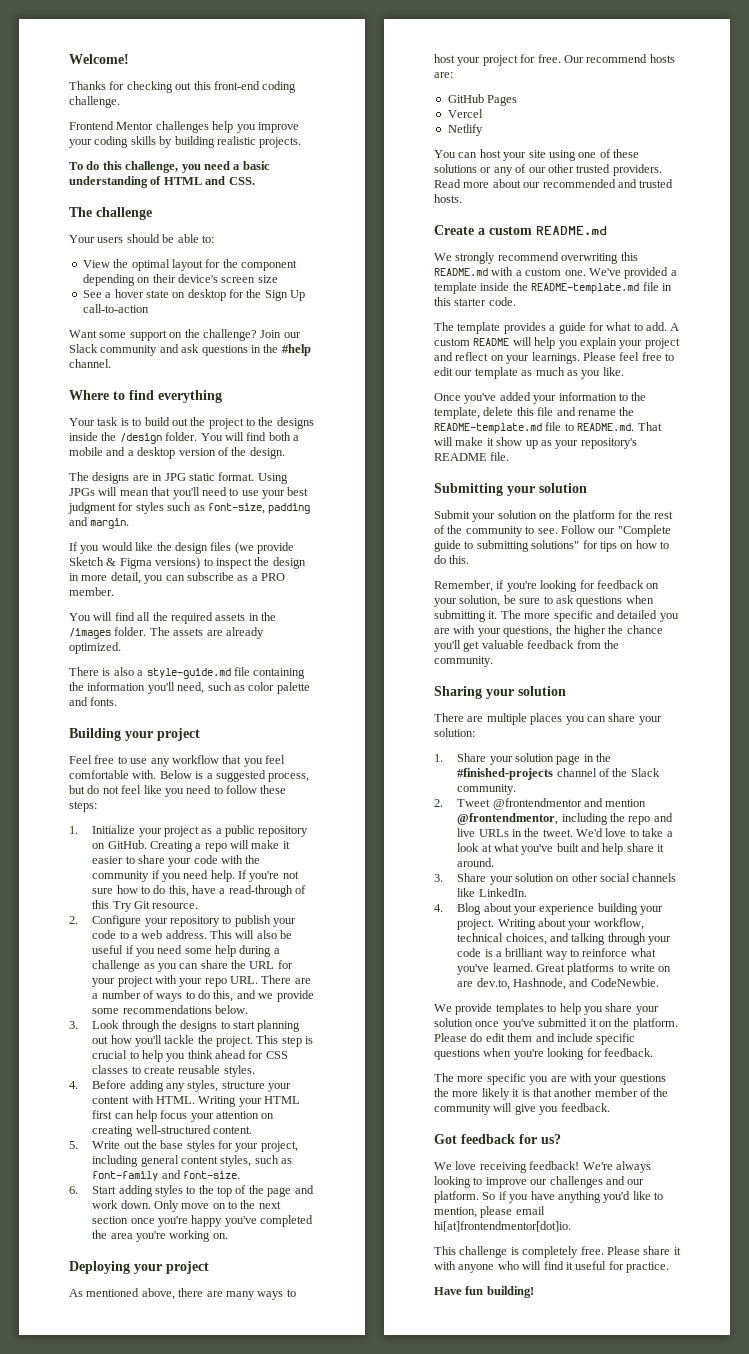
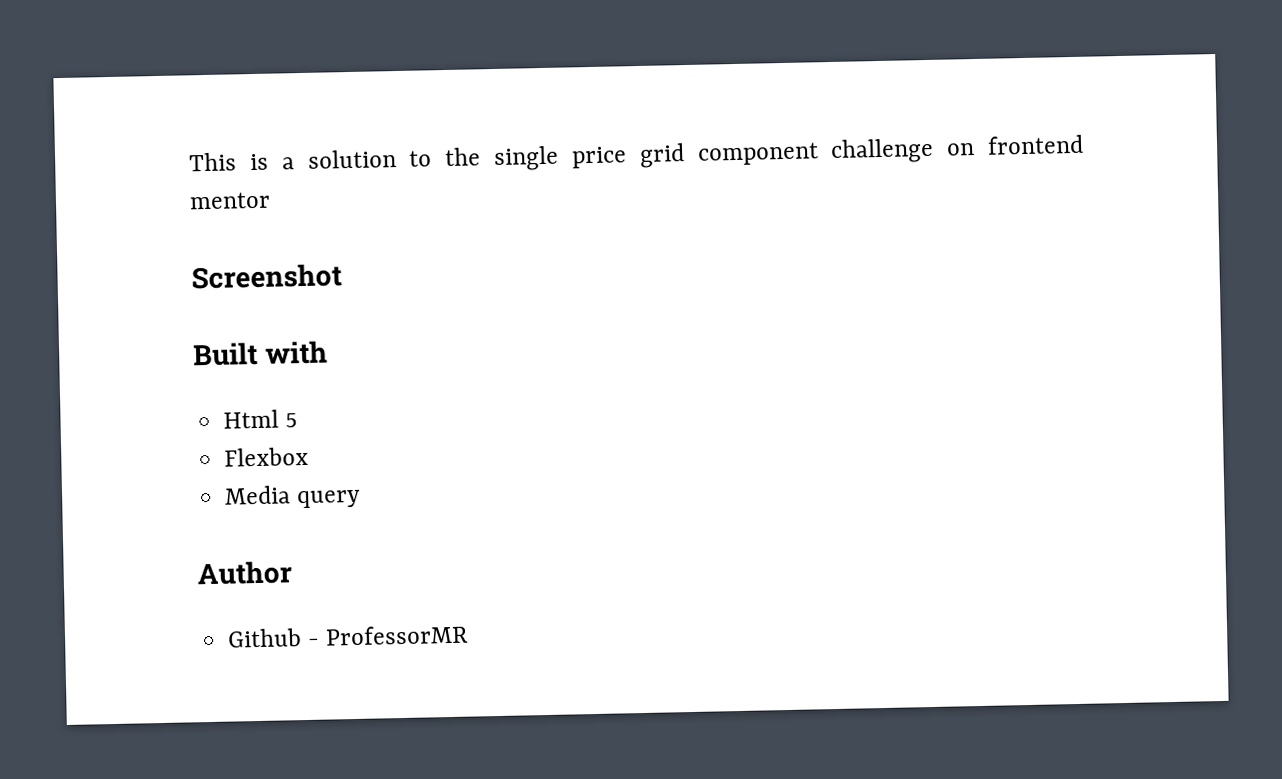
[69,54,129,64] [69,81,297,93] [69,96,120,108] [69,121,299,133] [69,136,302,148] [69,161,270,173] [69,176,255,188] [69,207,152,220] [69,234,214,243] [82,259,297,271] [82,274,278,286] [82,289,306,301] [82,304,149,313] [69,329,301,341] [69,344,311,356] [69,359,111,368] [69,390,222,403] [69,417,314,429] [69,432,299,444] [69,447,285,459] [69,472,288,484] [69,487,309,499] [68,502,311,514] [69,517,130,529] [69,542,294,554] [69,557,306,569] [69,572,285,584] [69,587,114,596] [69,612,276,624] [69,627,264,639] [69,642,121,654] [69,667,306,679] [69,682,310,694] [69,697,118,706] [69,728,200,741] [69,755,285,767] [69,770,310,782] [69,785,287,797] [69,801,97,812] [69,825,309,837] [92,840,290,852] [92,855,261,867] [92,870,299,882] [92,885,307,897] [92,900,199,912] [69,915,297,927] [92,930,293,939] [92,945,280,957] [92,960,293,972] [92,975,311,987] [92,990,314,1002] [92,1005,248,1014] [69,1020,301,1032] [92,1035,314,1047] [92,1050,288,1062] [92,1065,255,1077] [69,1080,292,1092] [92,1095,301,1107] [92,1110,275,1122] [92,1125,252,1137] [69,1140,298,1152] [92,1155,293,1167] [92,1170,240,1181] [69,1185,314,1197] [92,1200,281,1212] [92,1215,314,1227] [92,1230,228,1242] [69,1261,209,1274] [69,1288,296,1300] [434,54,675,66] [434,72,453,78] [447,94,518,106] [447,109,483,118] [447,124,483,136] [434,149,639,161] [434,164,662,176] [434,179,674,188] [434,194,462,203] [434,225,607,235] [434,252,638,264] [434,267,677,279] [434,282,672,294] [434,297,516,306] [434,322,680,334] [434,337,680,349] [434,352,674,364] [434,367,624,379] [434,392,647,404] [434,407,635,419] [434,422,662,434] [434,437,637,449] [434,452,510,461] [434,483,587,496] [434,510,673,522] [434,525,671,537] [434,540,669,552] [434,555,470,564] [434,580,660,592] [434,595,654,607] [434,610,679,622] [434,625,663,637] [434,640,619,652] [434,656,493,667] [434,686,566,699] [434,713,662,725] [434,728,475,737] [434,753,612,765] [457,768,660,780] [457,784,517,795] [434,798,647,810] [457,813,673,825] [457,828,673,837] [457,843,665,855] [457,858,495,867] [434,873,677,885] [457,888,527,897] [434,903,664,915] [457,918,644,930] [457,933,672,945] [457,948,656,960] [457,963,672,975] [457,978,659,990] [434,1003,659,1015] [434,1018,678,1030] [434,1033,636,1045] [434,1048,653,1060] [434,1073,666,1085] [434,1088,669,1100] [434,1103,610,1115] [434,1134,561,1144] [434,1161,651,1173] [434,1176,645,1188] [434,1191,663,1203] [434,1206,545,1218] [434,1221,571,1232] [434,1246,681,1258] [434,1261,669,1273] [434,1286,534,1298] Welcome! // Thanks for checking out this front-end coding challenge. // Frontend Mentor challenges help you improve your coding skills by building realistic projects. // To do this challenge, you need a basic understanding of HTML and CSS. // The challenge // Your users should be able to: // View the optimal layout for the component depending on their device's screen size // See a hover state on desktop for the Sign Up call-to-action // Want some support on the challenge? Join our Slack community and ask questions in the #help channel. // Where to find everything // Your task is to build out the project to the designs inside the /design folder. You will find both a mobile and a desktop version of the design. // The designs are in JPG static format. Using JPGs will mean that you'll need to use your best judgment for styles such as font-size, padding and margin. // If you would like the design files (we provide Sketch & Figma versions) to inspect the design in more detail, you can subscribe as a PRO member. // You will find all the required assets in the /images folder. The assets are already optimized. // There is also a style-guide.md file containing the information you'll need, such as color palette and fonts. // Building your project // Feel free to use any workflow that you feel comfortable with. Below is a suggested process, but do not feel like you need to follow these steps: // 1. Initialize your project as a public repository on GitHub. Creating a repo will make it easier to share your code with the community if you need help. If you're not sure how to do this, have a read-through of this Try Git resource. // 2. Configure your repository to publish your code to a web address. This will also be useful if you need some help during a challenge as you can share the URL for your project with your repo URL. There are a number of ways to do this, and we provide some recommendations below. // 3. Look through the designs to start planning out how you'll tackle the project. This step is crucial to help you think ahead for CSS classes to create reusable styles. // 4. Before adding any styles, structure your content with HTML. Writing your HTML first can help focus your attention on creating well-structured content. // 5. Write out the base styles for your project, including general content styles, such as font-family and font-size. // 6. Start adding styles to the top of the page and work down. Only move on to the next section once you're happy you've completed the area you're working on. // Deploying your project // As mentioned above, there are many ways to host your project for free. Our recommend hosts are: // GitHub Pages // Vercel // Netlify // You can host your site using one of these solutions or any of our other trusted providers. Read more about our recommended and trusted hosts. // Create a custom README.md // We strongly recommend overwriting this README.md with a custom one. We've provided a template inside the README-template.md file in this starter code. // The template provides a guide for what to add. A custom README will help you explain your project and reflect on your learnings. Please feel free to edit our template as much as you like. // Once you've added your information to the template, delete this file and rename the README-template.md file to README.md. That will make it show up as your repository's README file. // Submitting your solution // Submit your solution on the platform for the rest of the community to see. Follow our "Complete guide to submitting solutions" for tips on how to do this. // Remember, if you're looking for feedback on your solution, be sure to ask questions when submitting it. The more specific and detailed you are with your questions, the higher the chance you'll get valuable feedback from the community. // Sharing your solution // There are multiple places you can share your solution: // 1. Share your solution page in the #finished-projects channel of the Slack community. // 2. Tweet @frontendmentor and mention @frontendmentor, including the repo and live URLs in the tweet. We'd love to take a look at what you've built and help share it around. // 3. Share your solution on other social channels like LinkedIn. // 4. Blog about your experience building your project. Writing about your workflow, technical choices, and talking through your code is a brilliant way to reinforce what you've learned. Great platforms to write on are dev.to, Hashnode, and CodeNewbie. // We provide templates to help you share your solution once you've submitted it on the platform. Please do edit them and include specific questions when you're looking for feedback. // The more specific you are with your questions the more likely it is that another member of the community will give you feedback. // Got feedback for us? // We love receiving feedback! We're always looking to improve our challenges and our platform. So if you have anything you'd like to mention, please email hi[at]frontendmentor[dot]io. // This challenge is completely free. Please share it with anyone who will find it useful for practice. // Have fun building! -> [188,134,1084,172] [189,191,271,210] [191,263,342,290] [192,340,328,367] [223,409,299,429] [224,446,310,467] [224,485,362,509] [197,560,292,586] [227,624,469,648] This is a solution to the single price grid component challenge on frontend mentor // Screenshot // Built with // Html 5 // Flexbox // Media query // Author // Github - ProfessorMR

